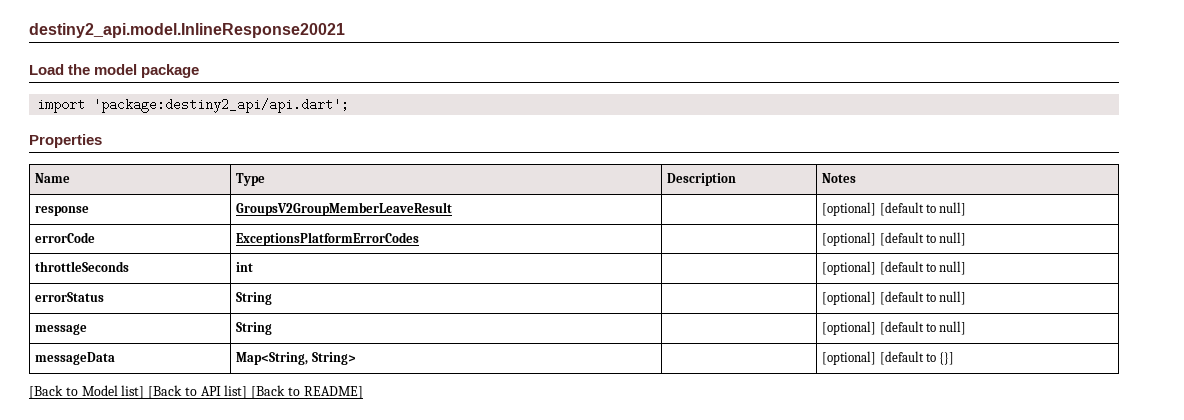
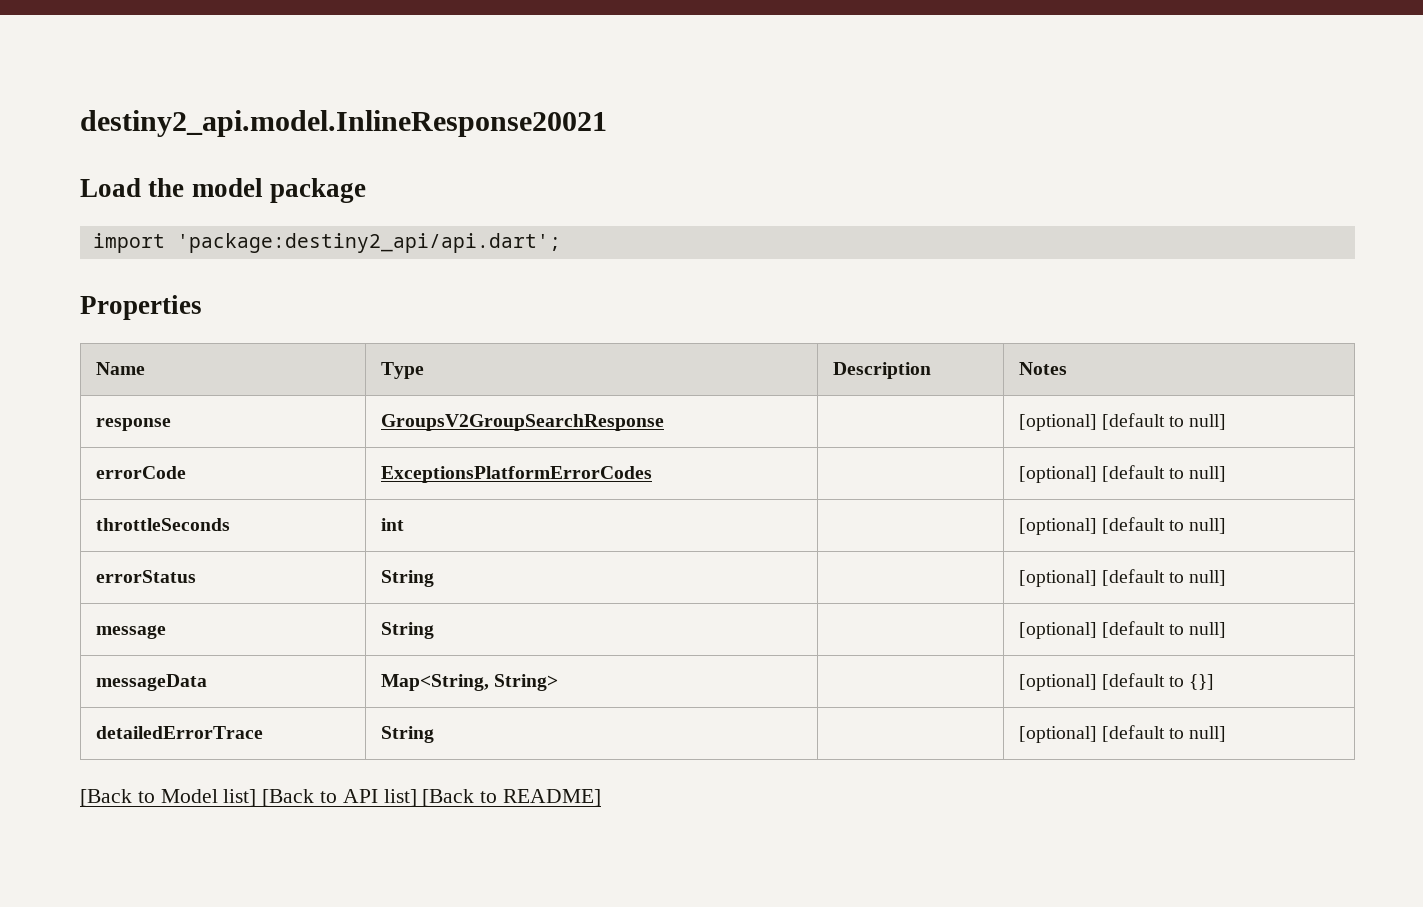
[236,202,453,216] GroupsV2GroupMemberLeaveResult -> [380,414,664,431] GroupsV2GroupSearchResponse
(955, 358) none -> [95,726,263,739] [380,726,434,743] [1018,725,1227,743] // detailedErrorTrace | String | | [optional] [default to null]

